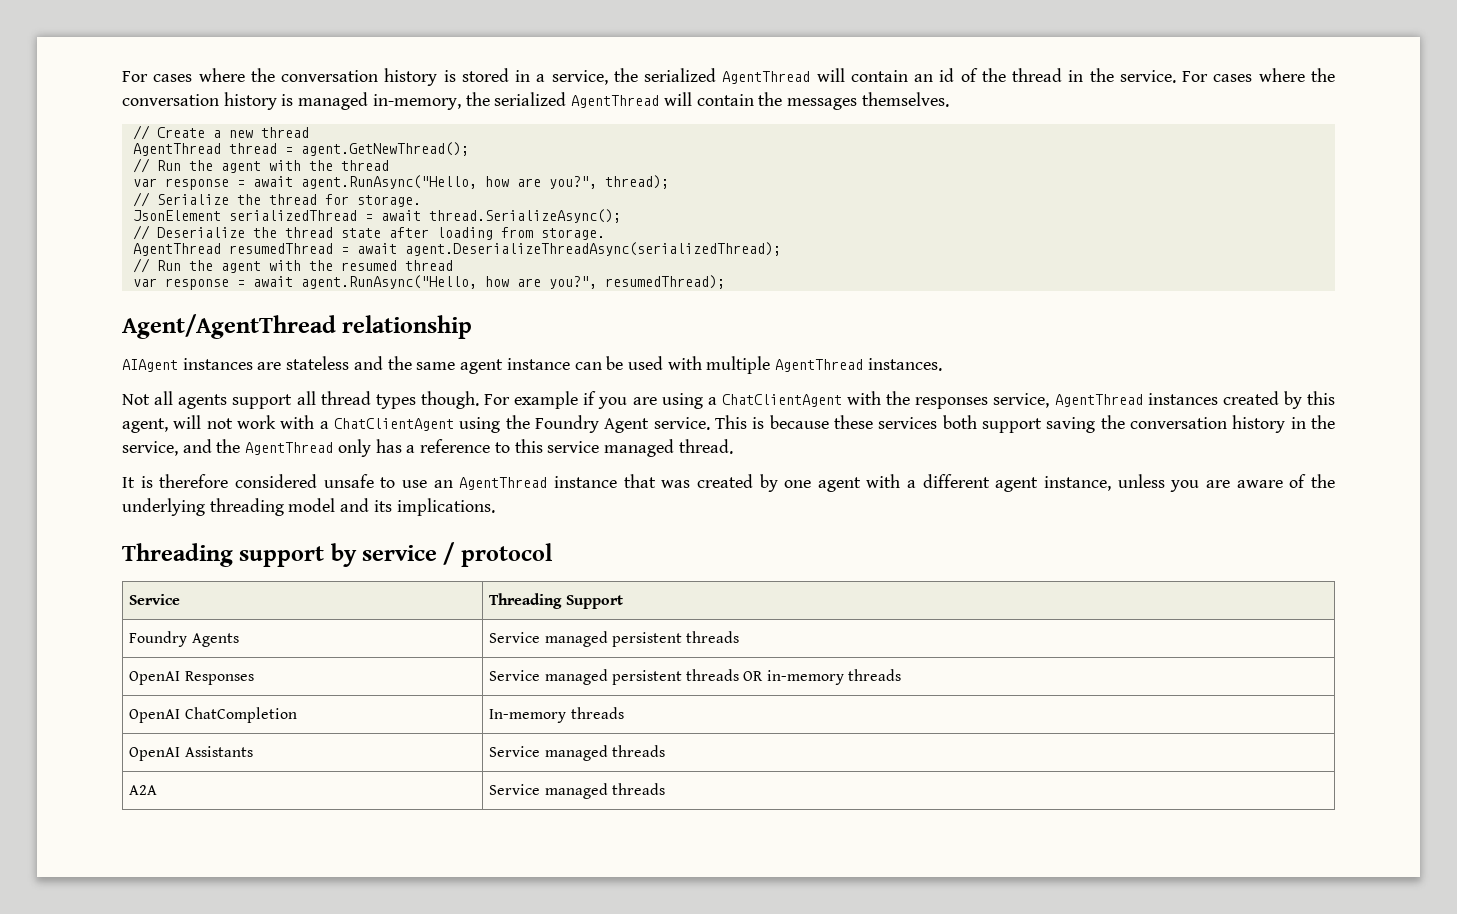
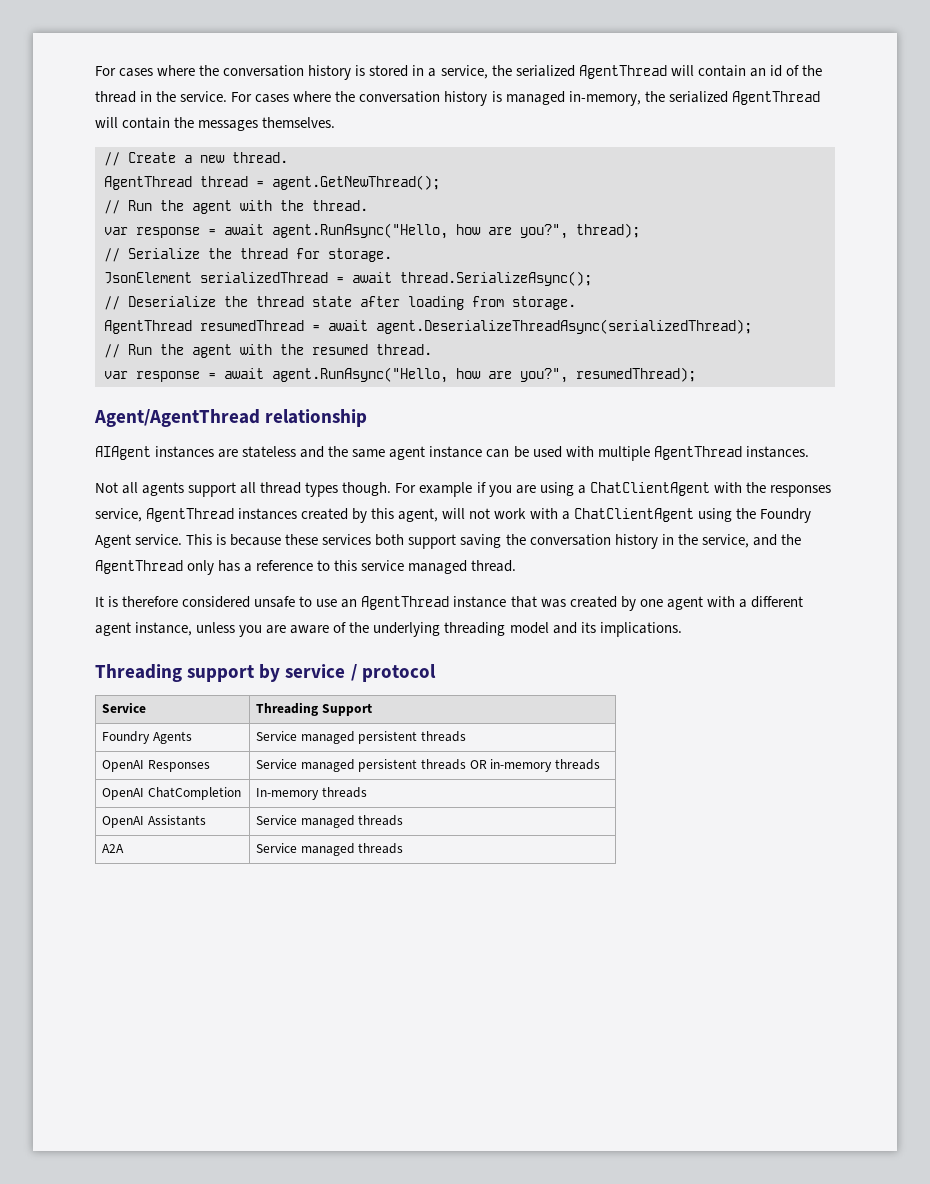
[260,127,309,138] thread -> [232,152,288,163] thread.
[340,160,389,171] thread -> [312,200,368,211] thread.
[404,260,453,271] thread -> [376,344,432,355] thread.

